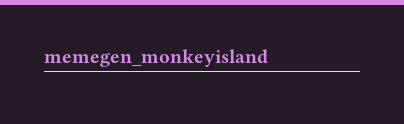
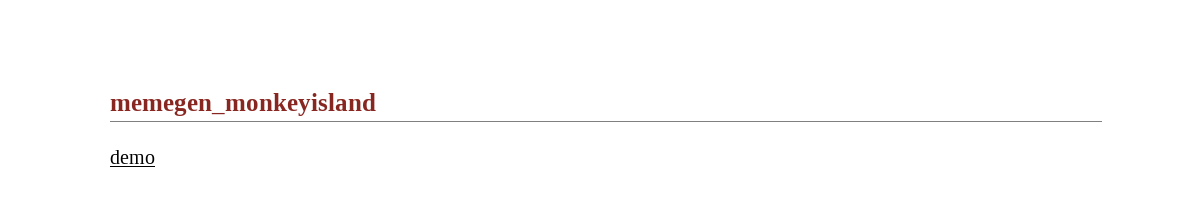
(268, 58) none -> [110,150,155,164] // demo

